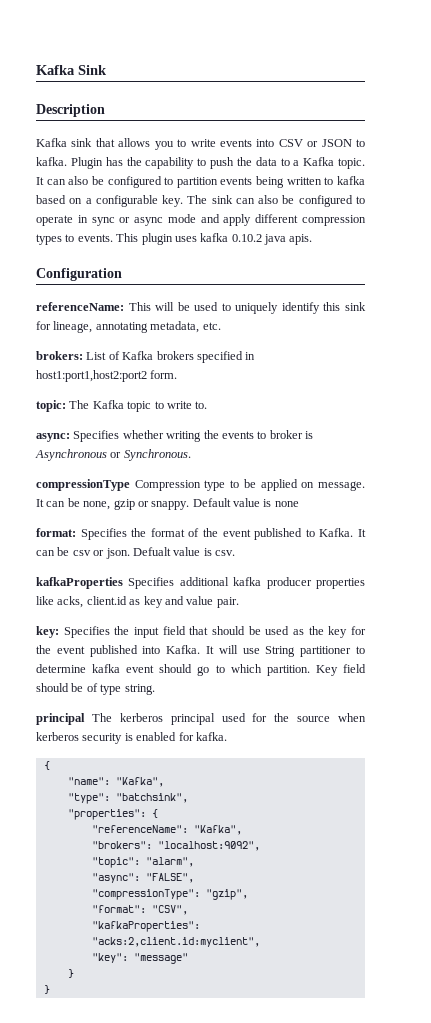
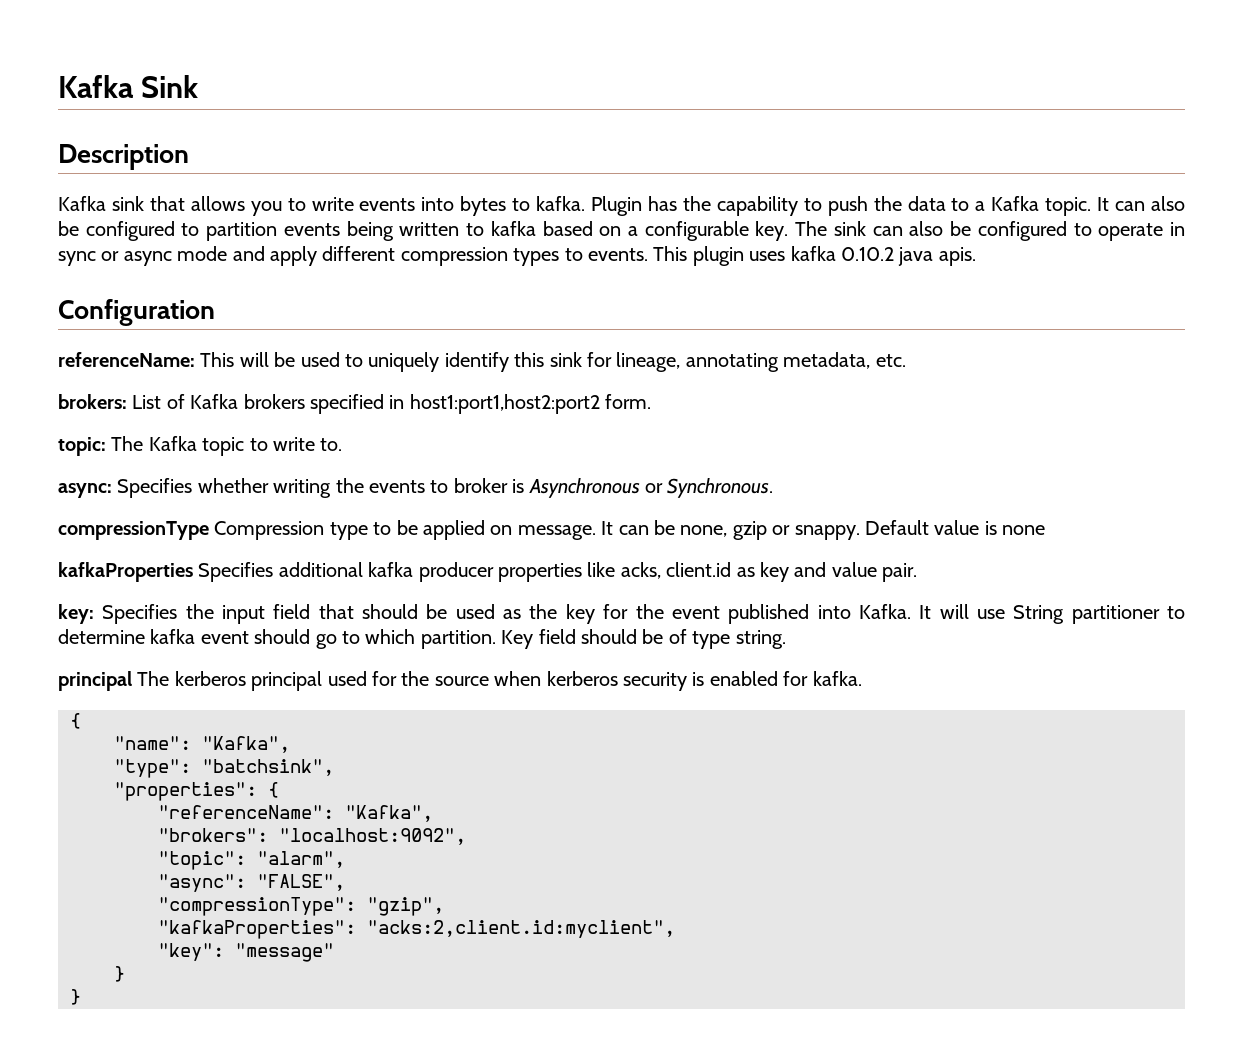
[278,139,352,147] CSV or JSON -> [460,196,507,216] bytes
[36,528,366,540] [36,547,235,559] // format: Specifies the format of the event published to Kafka. It can be csv or json. Defualt value is csv. -> (1046, 530) none
[91,905,188,915] // "format": "CSV", -> (444, 906) none

